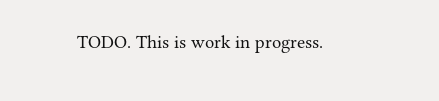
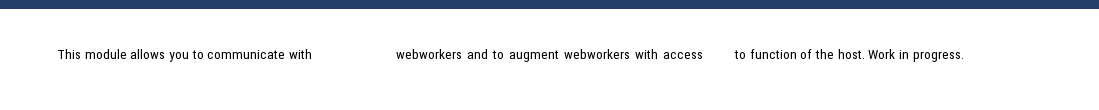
[77,35,231,48] TODO. This is work -> [57,49,896,62] This module allows you to communicate with webworkers and to augment webworkers with access to function of the host. Work

